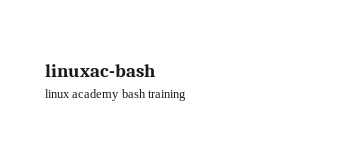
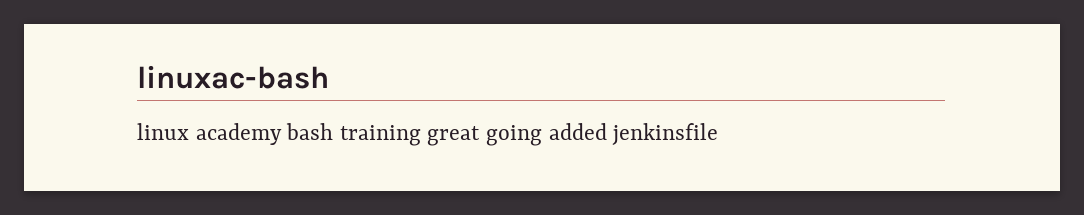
(187, 95) none -> [427,123,719,146] great going added jenkinsfile

